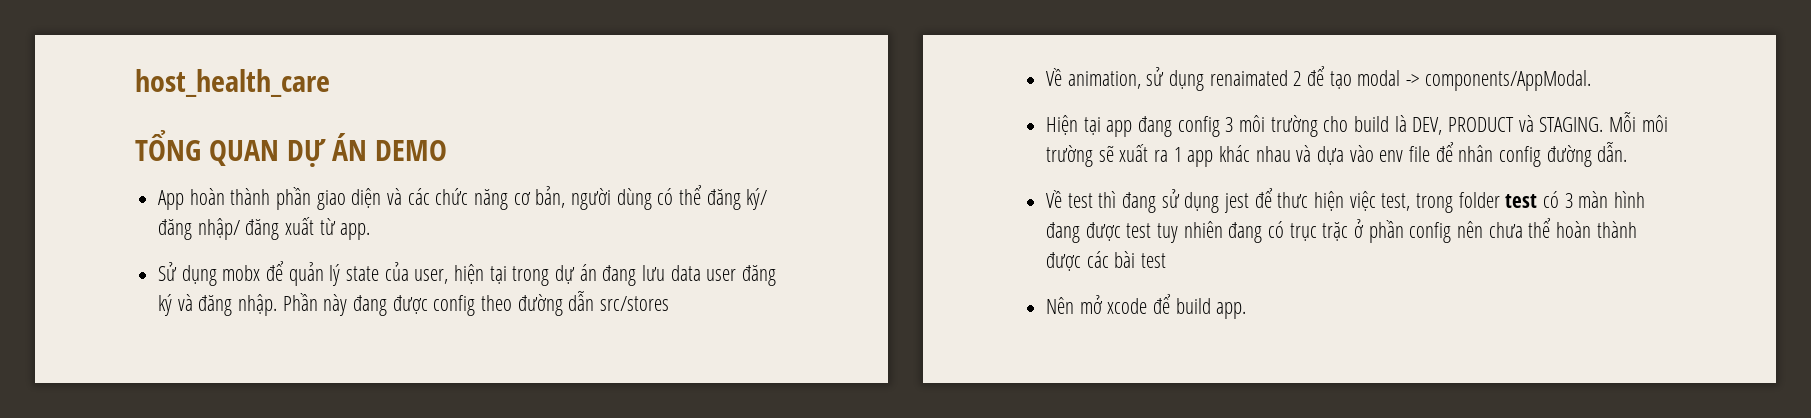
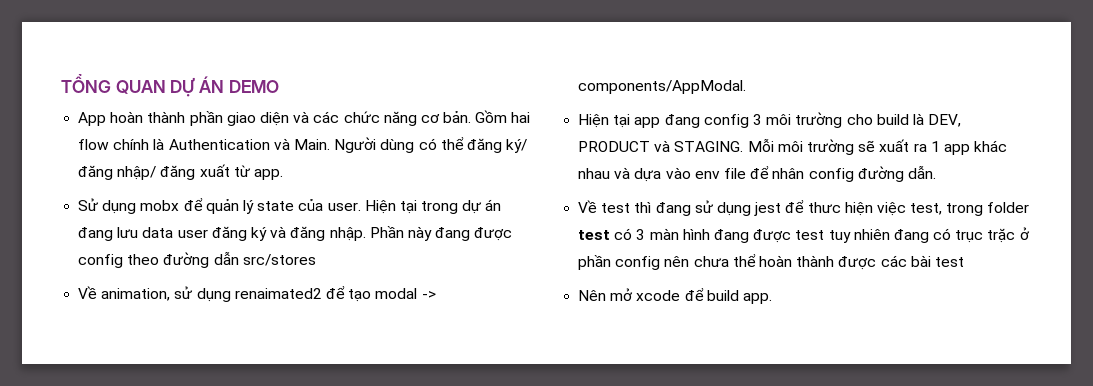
[135,69,330,97] host_health_care // -> (61, 83) none
[535,186,612,210] bản, người -> [443,110,531,123] [78,137,377,153] bản. Gồm hai flow chính là Authentication và Main. Người
[414,264,485,284] user, hiện -> [327,200,396,214] user. Hiện
[1209,70,1302,86] renaimated 2 -> [234,288,322,299] renaimated2

